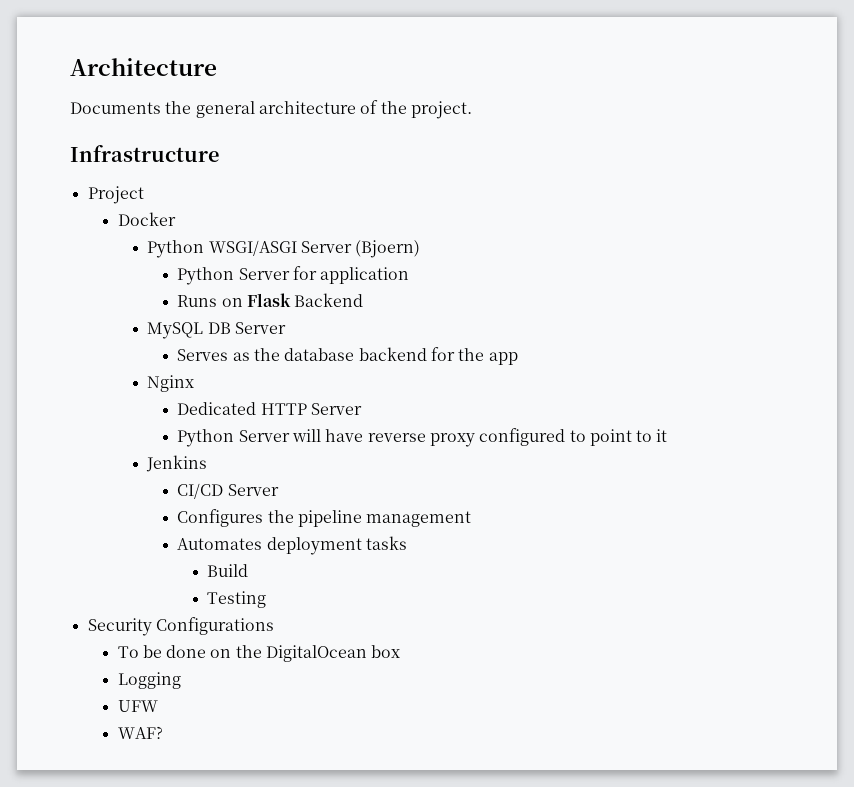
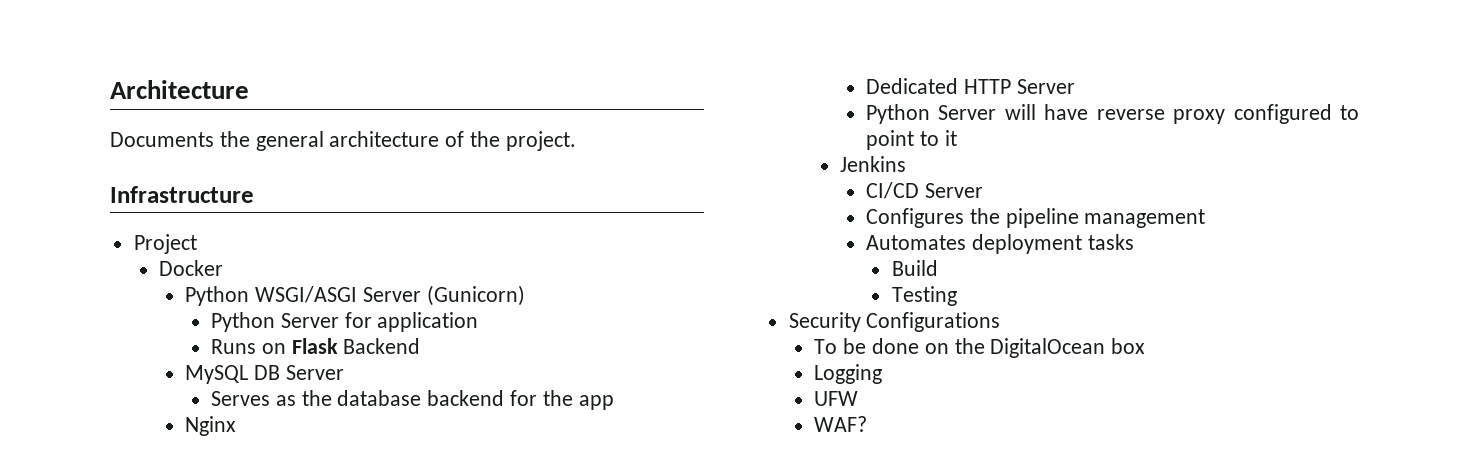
[355,240,421,258] (Bjoern) -> [426,285,525,306] (Gunicorn)

